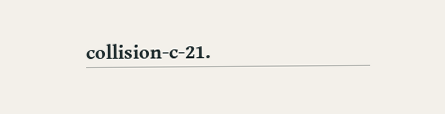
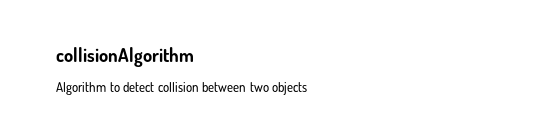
[85,43,212,60] collision-c-21. -> [56,47,194,67] [56,82,308,95] collisionAlgorithm // Algorithm to detect collision between two objects

